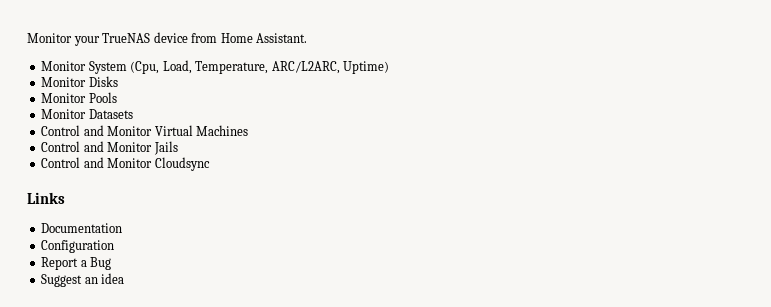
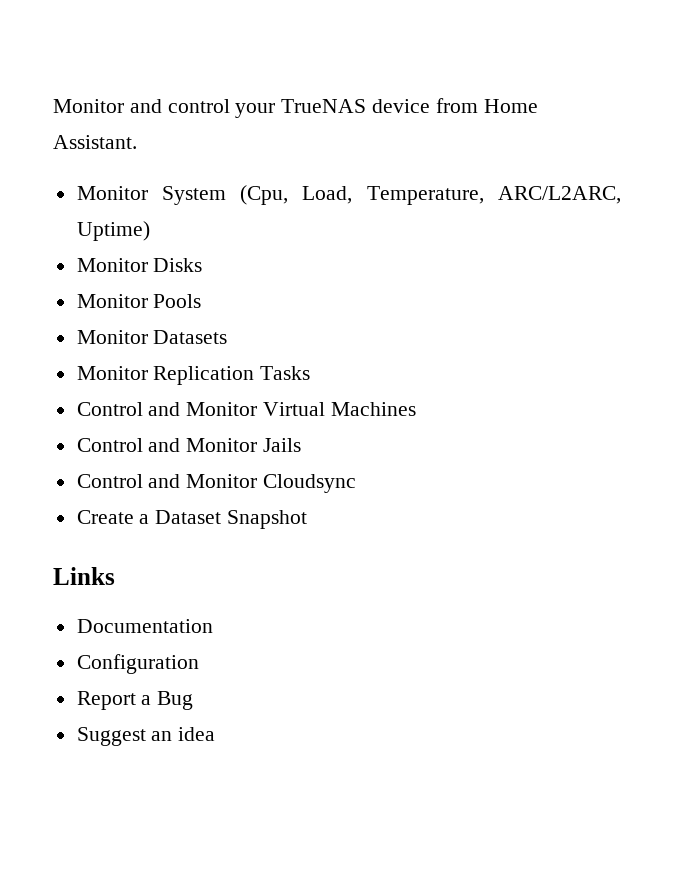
[27,33,72,43] Monitor -> [53,99,230,113] Monitor and control
(133, 114) none -> [76,366,311,385] // Monitor Replication Tasks
(210, 164) none -> [76,510,308,529] // Create a Dataset Snapshot

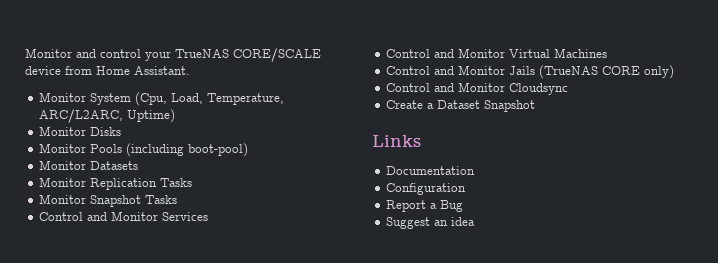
(367, 106) none -> [233,48,321,62] CORE/SCALE
(202, 301) none -> [126,143,249,157] (including boot-pool)
(311, 373) none -> [39,194,178,207] [39,211,209,221] // Monitor Snapshot Tasks // Control and Monitor Services
(302, 445) none -> [539,65,675,79] (TrueNAS CORE only)

